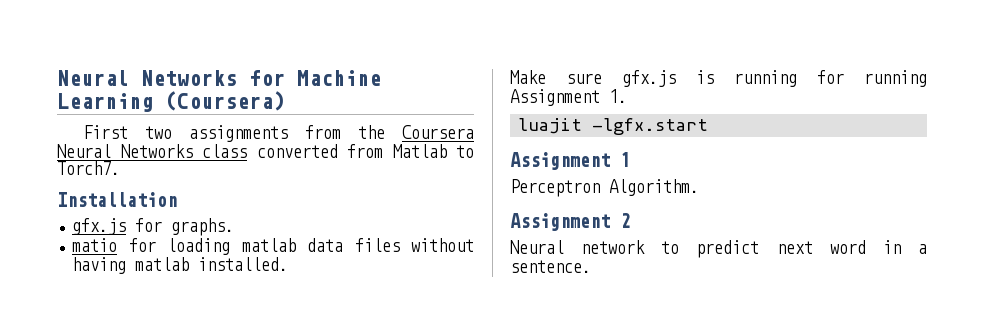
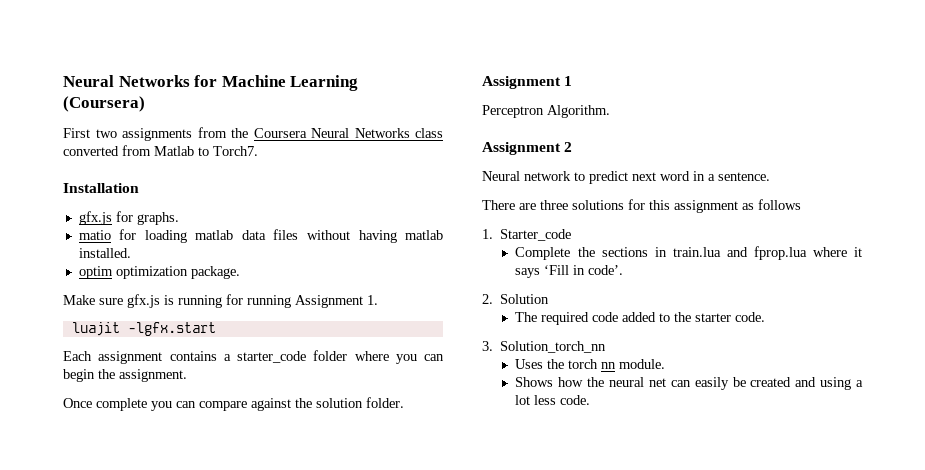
(289, 264) none -> [78,266,240,279] // optim optimization package.
(709, 126) none -> [63,350,444,364] [63,369,187,382] [63,397,404,411] // Each assignment contains a starter_code folder where you can begin the assignment. // Once complete you can compare against the solution folder.
(591, 266) none -> [482,199,801,213] [482,229,572,241] [515,246,862,260] [515,265,624,278] [482,294,550,304] [515,312,766,325] [482,341,607,353] [515,359,666,369] [515,377,863,390] [515,395,591,405] // There are three solutions for this assignment as follows // 1. Starter_code // Complete the sections in train.lua and fprop.lua where it says ‘Fill in code’. // 2. Solution // The required code added to the starter code. // 3. Solution_torch_nn // Uses the torch nn module. // Shows how the neural net can easily be created and using a lot less code.

